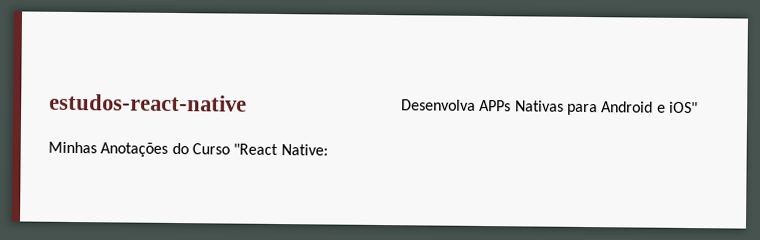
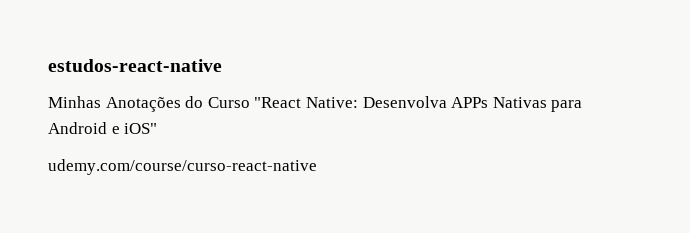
(698, 107) none -> [48,159,317,175] // udemy.com/course/curso-react-native

